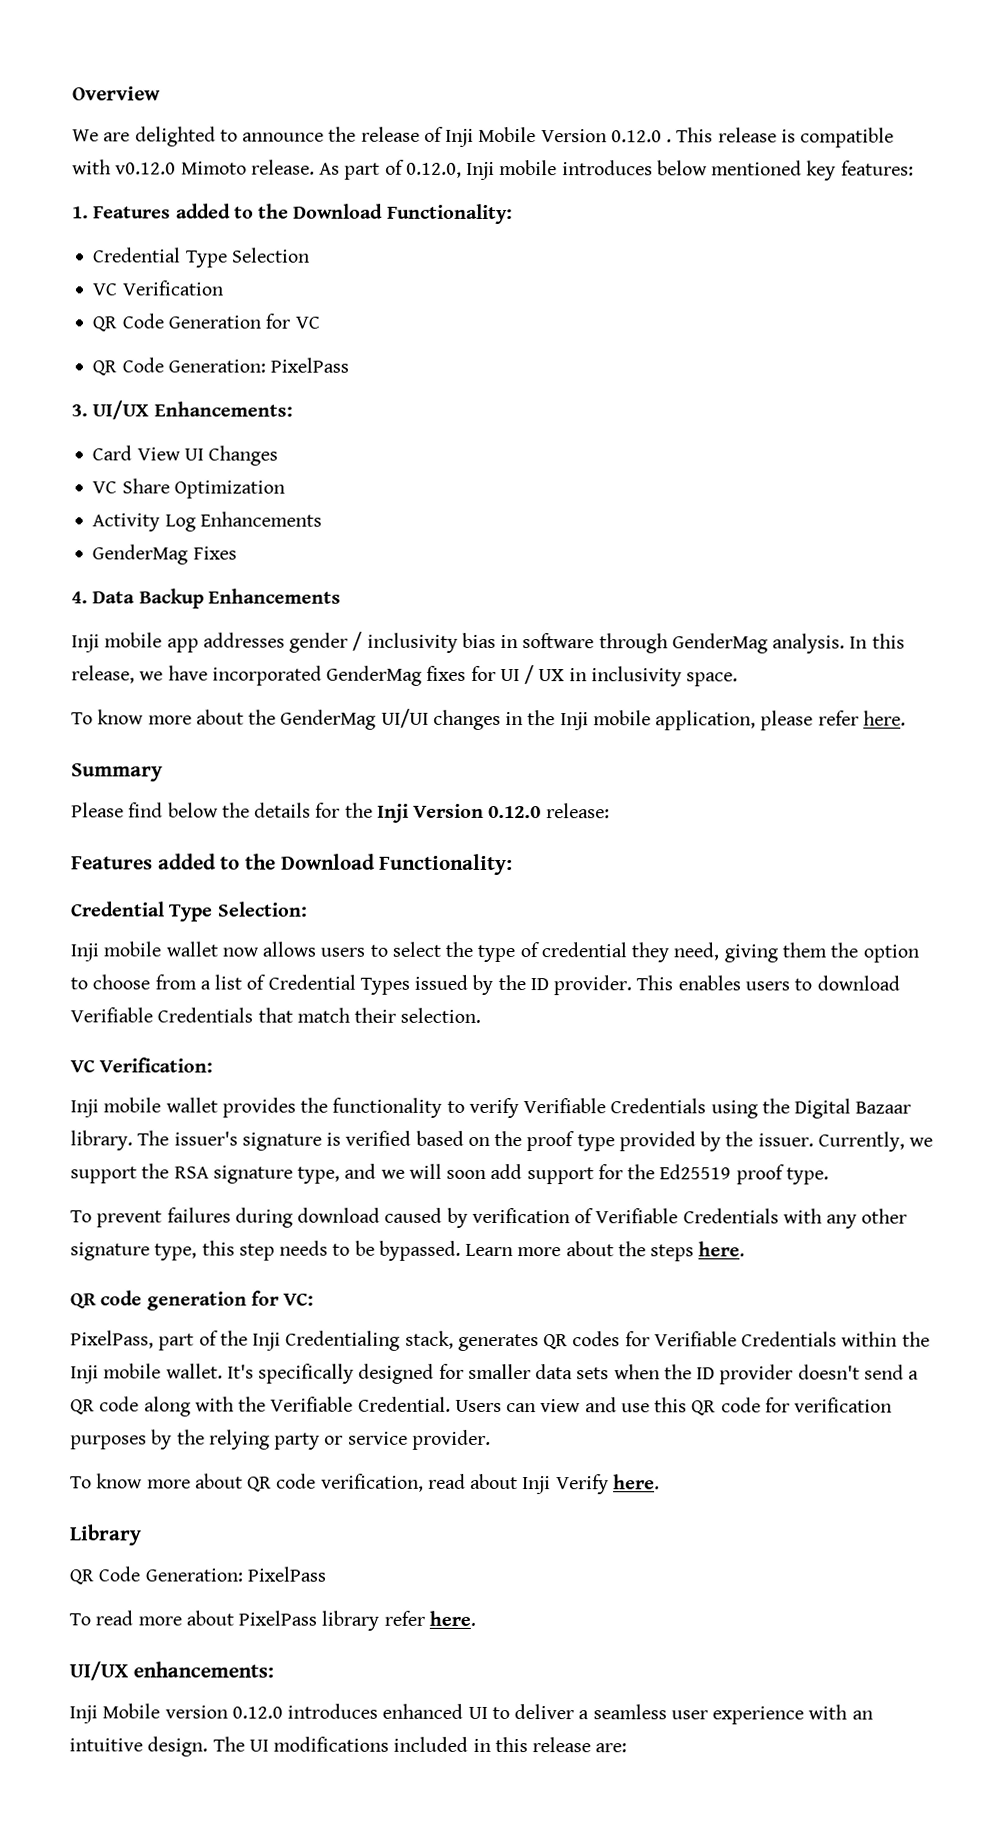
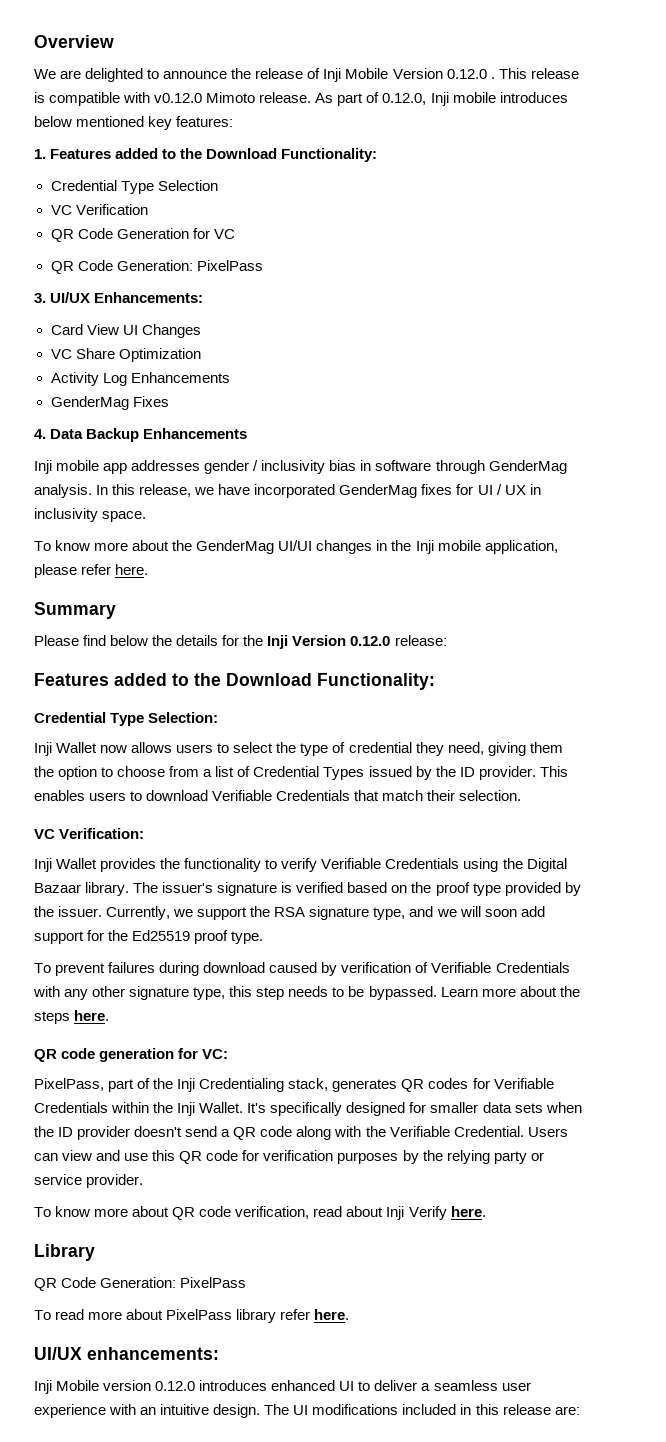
[103,941,218,957] mobile wallet -> [56,742,98,753] Wallet
[103,1097,218,1113] mobile wallet -> [56,858,98,869] Wallet
[103,1363,223,1379] mobile wallet. -> [199,1102,244,1113] Wallet.

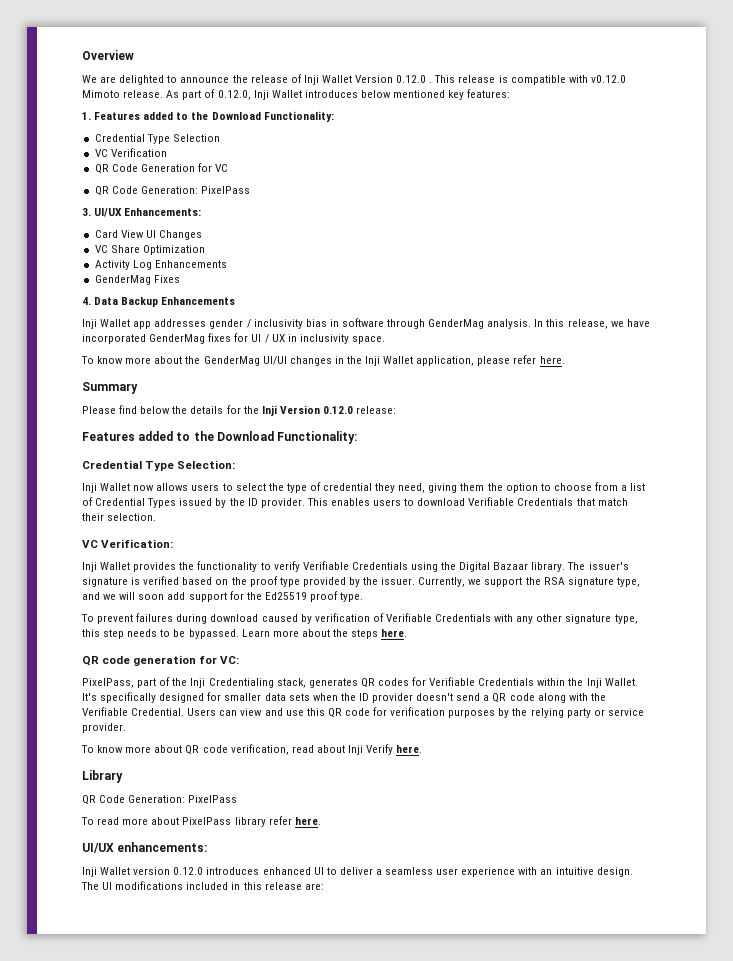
[345,68,389,79] Mobile -> [321,75,352,83] Wallet
[452,92,496,103] mobile -> [271,90,302,98] Wallet
[56,460,100,471] mobile -> [100,319,131,327] Wallet
[437,540,481,551] mobile -> [383,356,414,364] Wallet
[56,1380,100,1391] Mobile -> [100,867,131,875] Wallet

